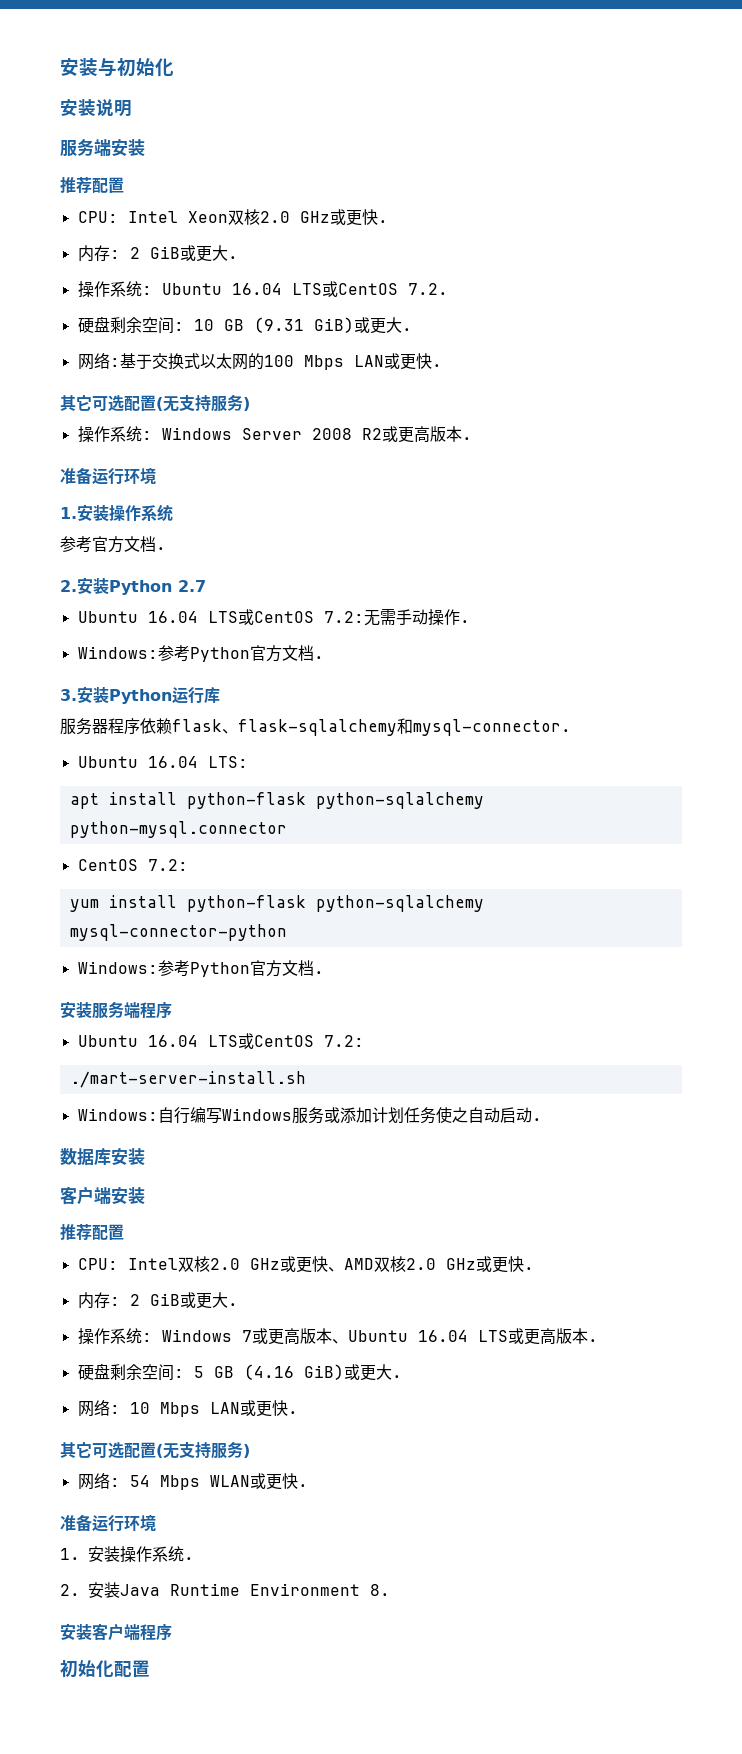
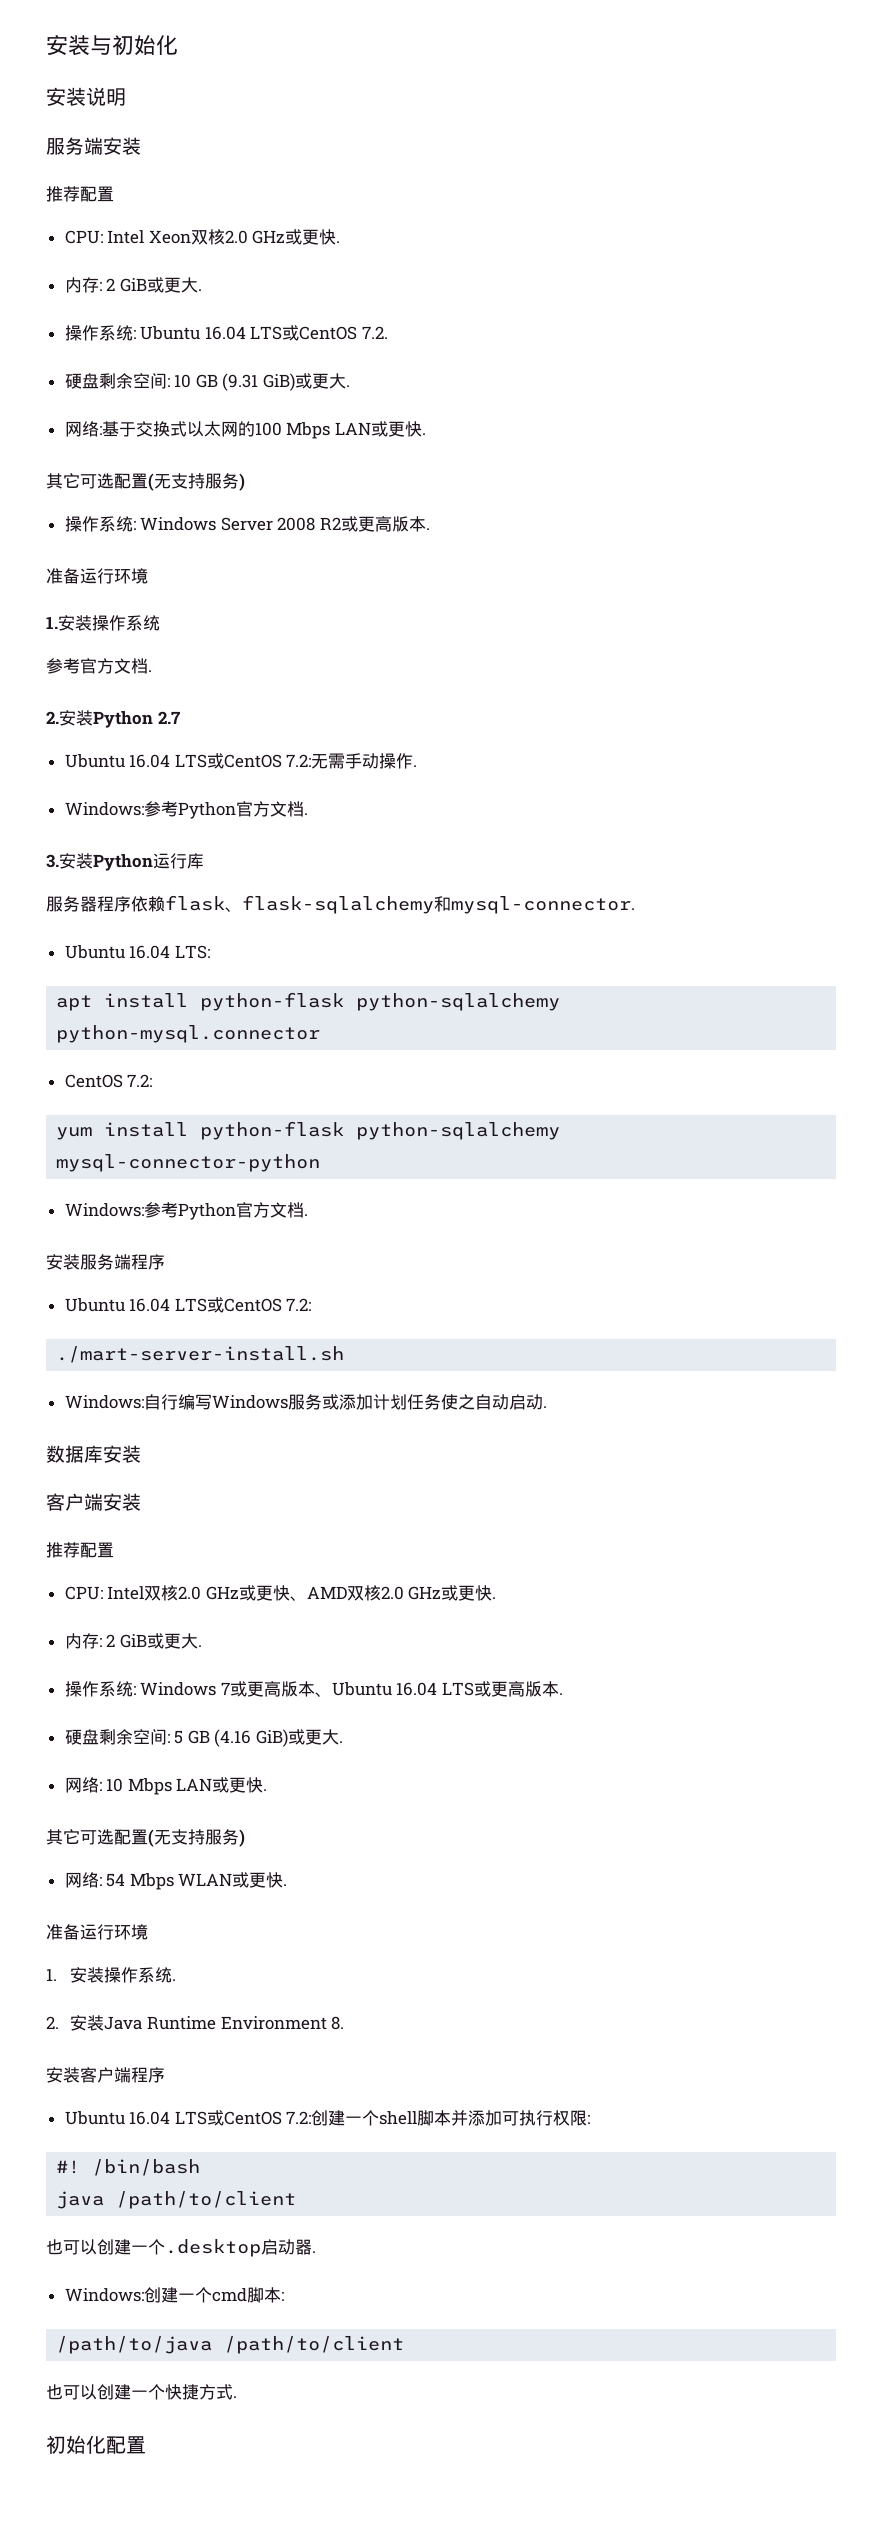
(172, 1632) none -> [64,2110,591,2126] [56,2159,201,2176] [56,2191,297,2209] [46,2239,316,2257] [64,2287,284,2303] [56,2336,405,2354] [46,2384,237,2400] // Ubuntu 16.04 LTS或CentOS 7.2:创建一个shell脚本并添加可执行权限: // #! /bin/bash // java /path/to/client // 也可以创建一个.desktop启动器. // Windows:创建一个cmd脚本: // /path/to/java /path/to/client // 也可以创建一个快捷方式.

